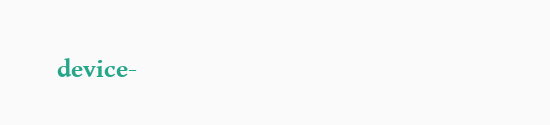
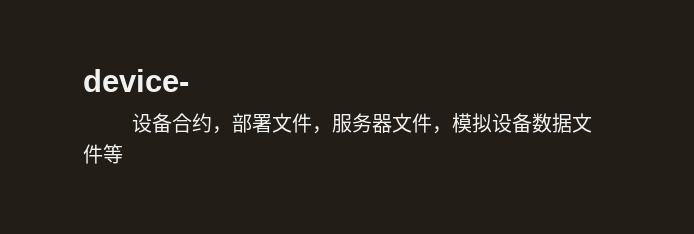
(137, 67) none -> [131,113,592,134] [83,144,123,164] // 设备合约，部署文件，服务器文件，模拟设备数据文件等

